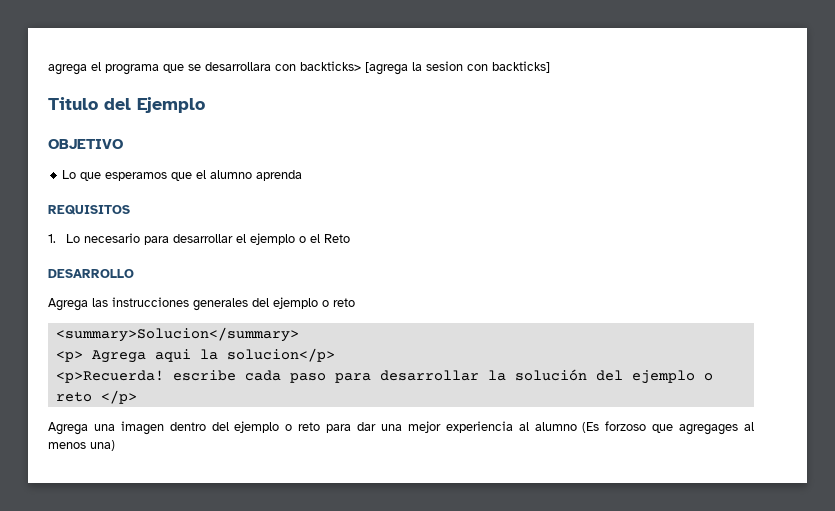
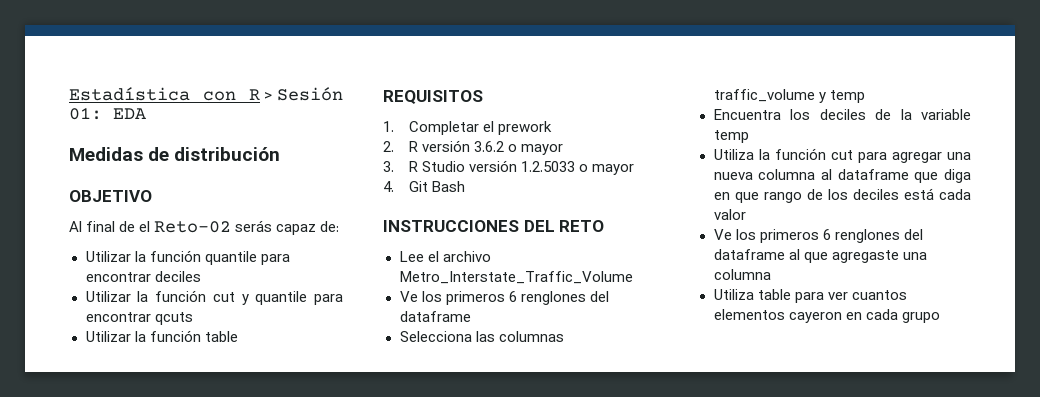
[48,61,550,75] [48,97,205,113] [48,139,123,149] [62,170,303,181] [48,205,130,215] [48,233,351,245] [48,269,134,278] [48,297,355,311] [55,327,299,342] [55,348,335,363] [55,369,713,384] [55,390,137,404] [48,421,755,435] [48,440,115,451] agrega el programa que se desarrollara con backticks> [agrega la sesion con backticks] // Titulo del Ejemplo // OBJETIVO // Lo que esperamos que el alumno aprenda // REQUISITOS // 1. Lo necesario para desarrollar el ejemplo o el Reto // DESARROLLO // Agrega las instrucciones generales del ejemplo o reto // <summary>Solucion</summary> // <p> Agrega aqui la solucion</p> // <p>Recuerda! escribe cada paso para desarrollar la solución del ejemplo o reto </p> // Agrega una imagen dentro del ejemplo o reto para dar una mejor experiencia al alumno (Es forzoso que agregages al menos una) -> [69,87,343,101] [69,107,146,120] [69,147,281,161] [69,190,152,202] [69,220,340,235] [85,250,290,265] [85,271,201,282] [85,290,343,305] [85,312,193,325] [85,330,238,342] [383,90,483,104] [383,121,553,135] [383,140,564,155] [383,160,635,175] [383,181,465,192] [383,220,605,232] [399,251,491,262] [399,271,633,284] [399,291,609,305] [399,311,471,322] [399,331,564,342] [713,89,865,103] [713,109,971,120] [713,130,749,143] [713,148,971,163] [713,169,971,183] [713,188,971,203] [713,209,746,220] [713,229,923,243] [713,249,927,263] [713,269,771,280] [713,289,907,303] [713,309,940,323] Estadística con R > Sesión 01: EDA // Medidas de distribución // OBJETIVO // Al final de el Reto-02 serás capaz de: // Utilizar la función quantile para encontrar deciles // Utilizar la función cut y quantile para encontrar qcuts // Utilizar la función table // REQUISITOS // 1. Completar el prework // 2. R versión 3.6.2 o mayor // 3. R Studio versión 1.2.5033 o mayor // 4. Git Bash // INSTRUCCIONES DEL RETO // Lee el archivo Metro_Interstate_Traffic_Volume // Ve los primeros 6 renglones del dataframe // Selecciona las columnas traffic_volume y temp // Encuentra los deciles de la variable temp // Utiliza la función cut para agregar una nueva columna al dataframe que diga en que rango de los deciles está cada valor // Ve los primeros 6 renglones del dataframe al que agregaste una columna // Utiliza table para ver cuantos elementos cayeron en cada grupo

